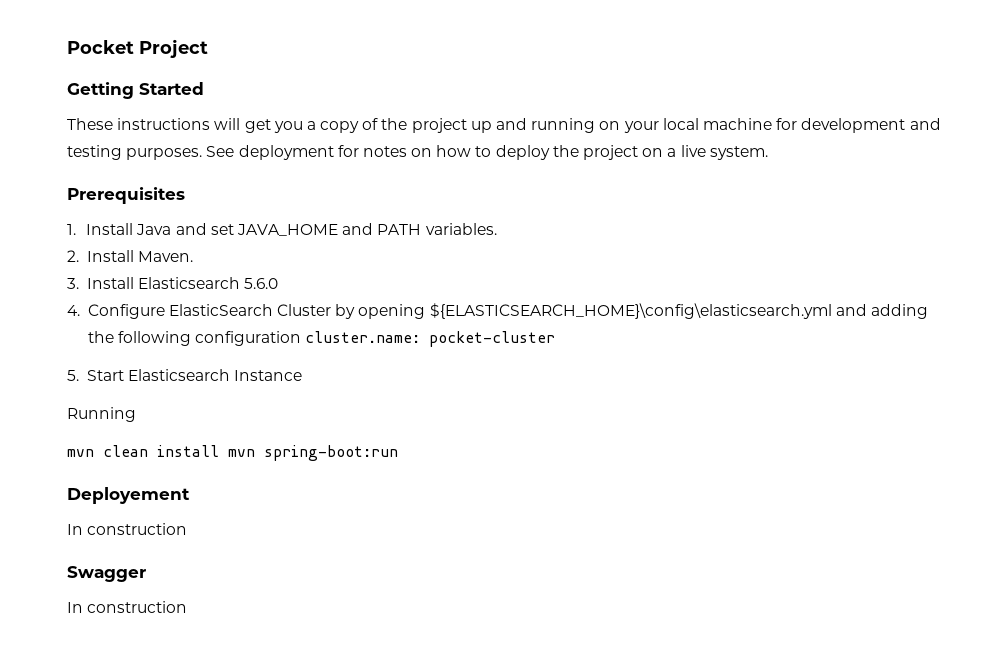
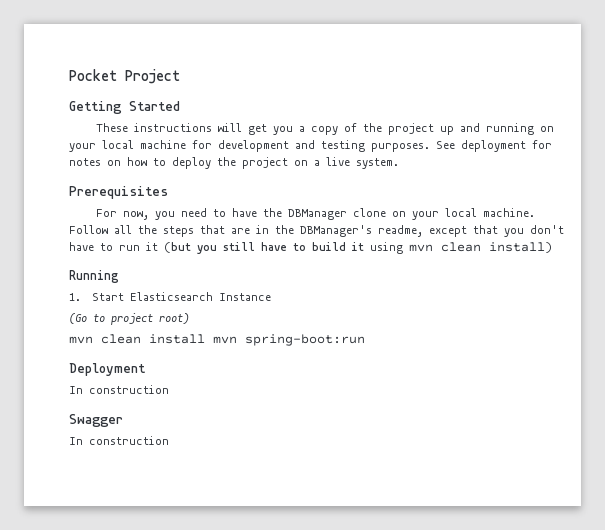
[67,223,497,236] [67,250,193,262] [67,277,279,289] [67,303,929,319] [87,331,556,347] [67,370,79,381] 1. Install Java and set JAVA_HOME and PATH variables. // 2. Install Maven. // 3. Install Elasticsearch 5.6.0 // 4. Configure ElasticSearch Cluster by opening ${ELASTICSEARCH_HOME}\config\elasticsearch.yml and adding the following configuration cluster.name: pocket-cluster // 5. -> [95,208,535,220] [69,225,564,237] [69,242,552,254] [69,270,119,283] [69,293,81,301] For now, you need to have the DBManager clone on your local machine. Follow all the steps that are in the DBManager's readme, except that you don't have to run it (but you still have to build it using mvn clean install) // Running // 1.
[67,407,136,422] Running -> [69,313,189,325] (Go to project root)
[67,487,190,504] Deployement -> [69,363,146,376] Deployment

